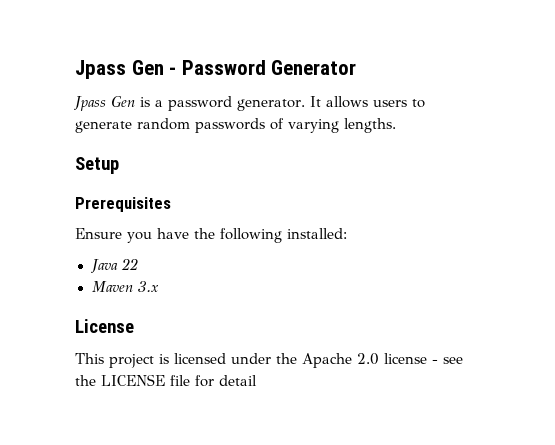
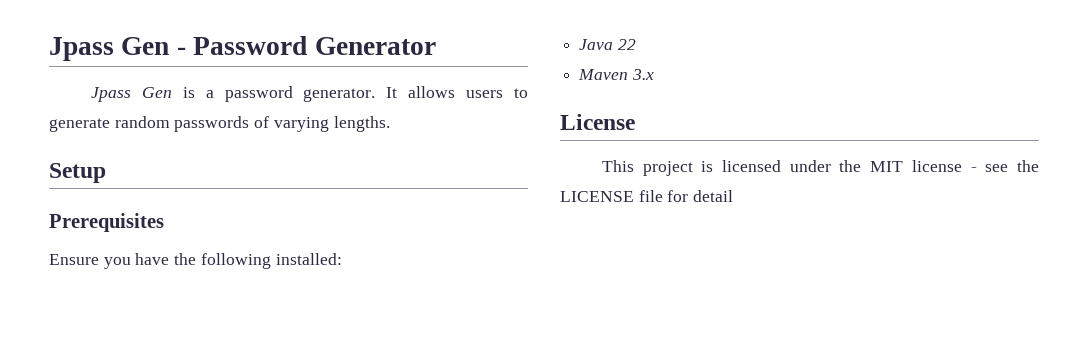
[302,353,379,368] Apache 2.0 -> [870,161,904,172] MIT

